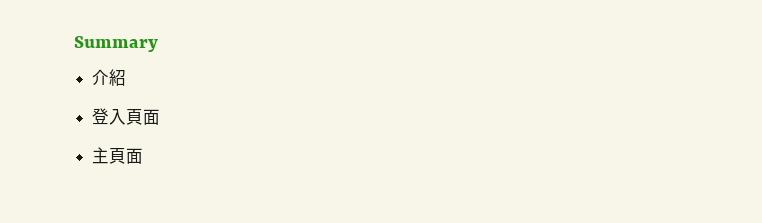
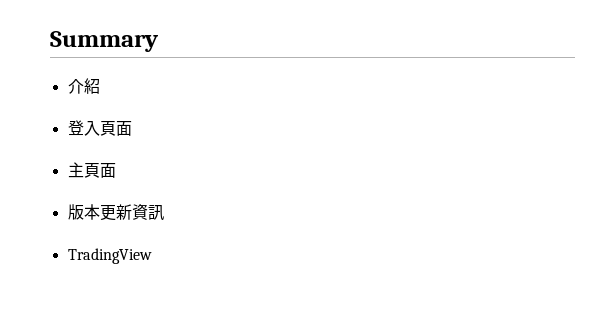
(144, 156) none -> [67,204,164,221] [67,248,152,264] // 版本更新資訊 // TradingView

